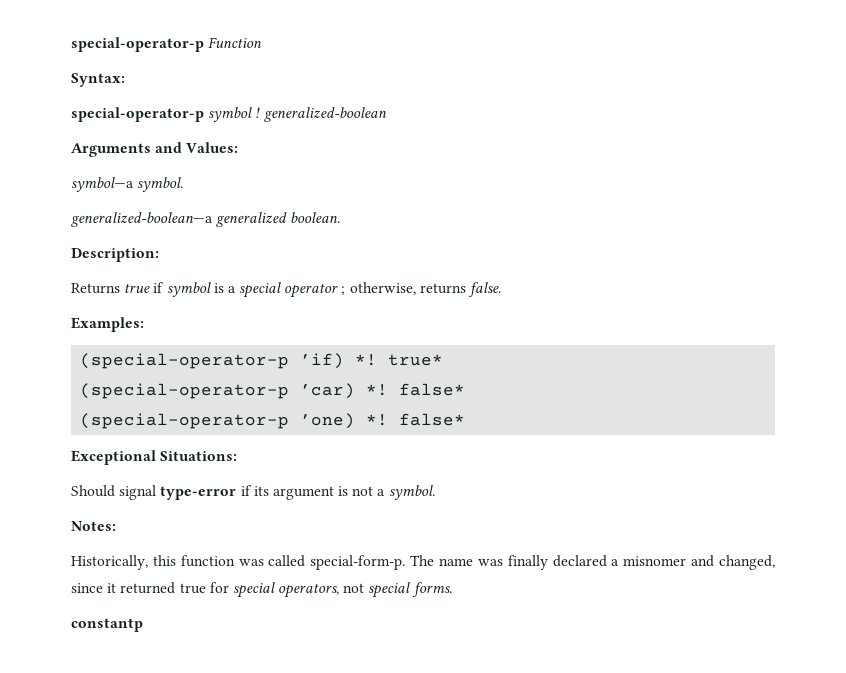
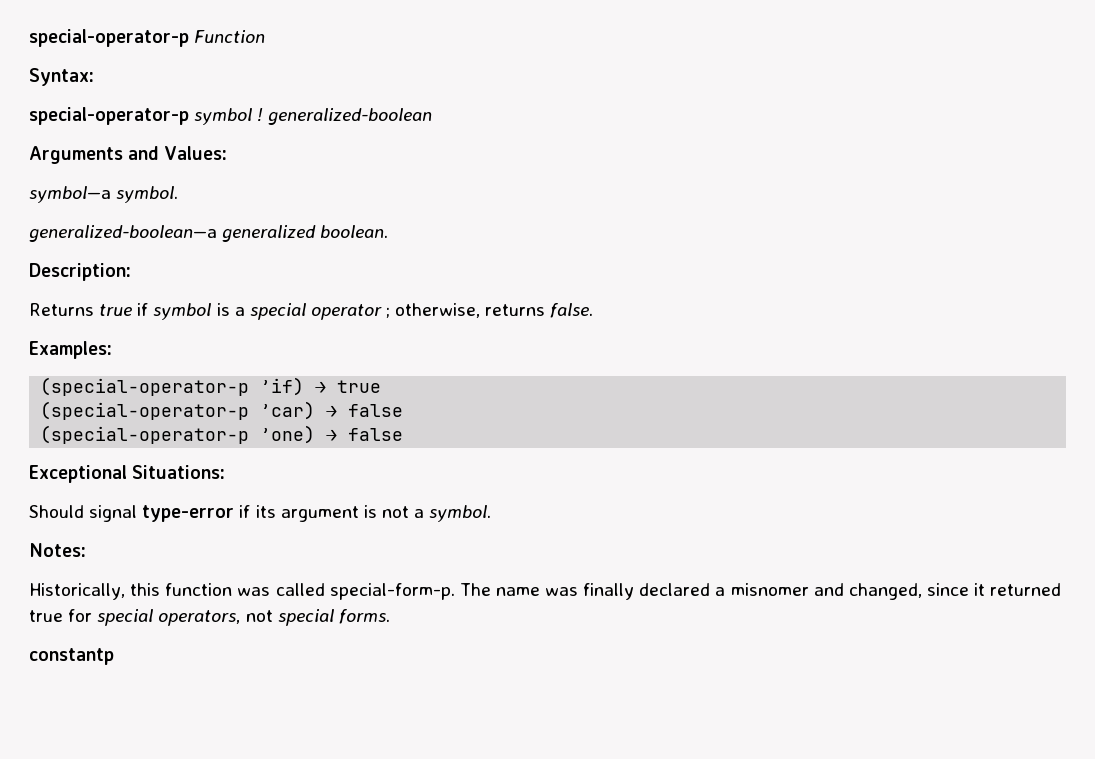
[355,354,444,366] *! true* -> [315,380,382,393] → true
[366,383,466,396] *! false* -> [326,404,404,417] → false
[366,413,466,426] *! false* -> [326,428,404,441] → false

